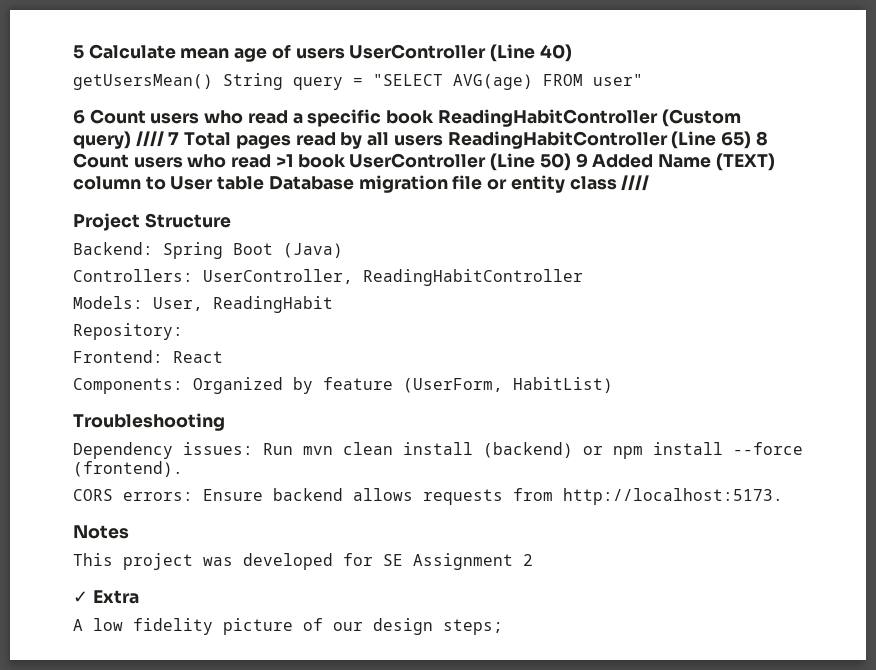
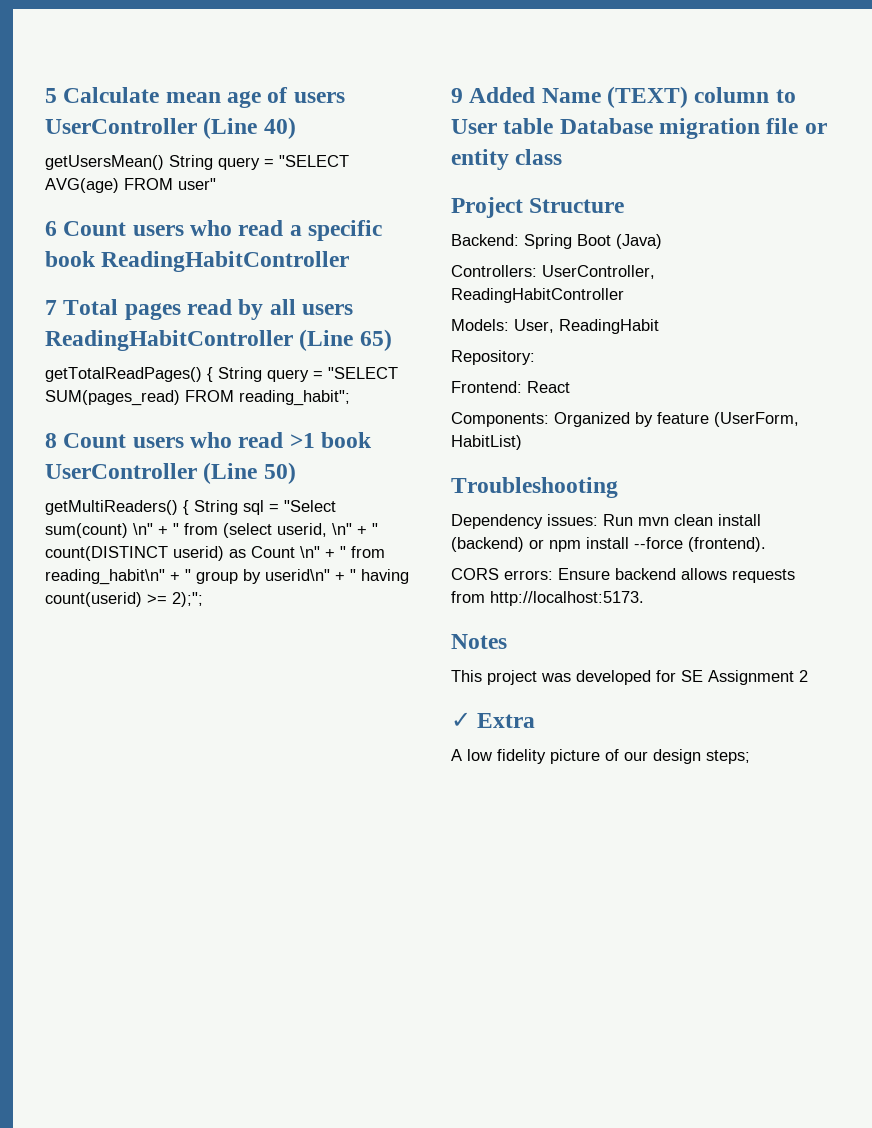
[661,109,741,127] [73,131,164,149] (Custom query) //// -> (350, 261) //
(751, 140) none -> [45,367,398,382] [45,390,350,406] // getTotalReadPages() { String query = "SELECT SUM(pages_read) FROM reading_habit"; //
(571, 162) none -> [45,500,336,515] [45,523,378,538] [45,546,385,561] [45,569,409,585] [45,592,203,607] // getMultiReaders() { String sql = "Select sum(count) \n" + " from (select userid, \n" + " count(DISTINCT userid) as Count \n" + " from reading_habit\n" + " group by userid\n" + " having count(userid) >= 2);"; //
[621,175,650,191] //// -> (563, 157) none

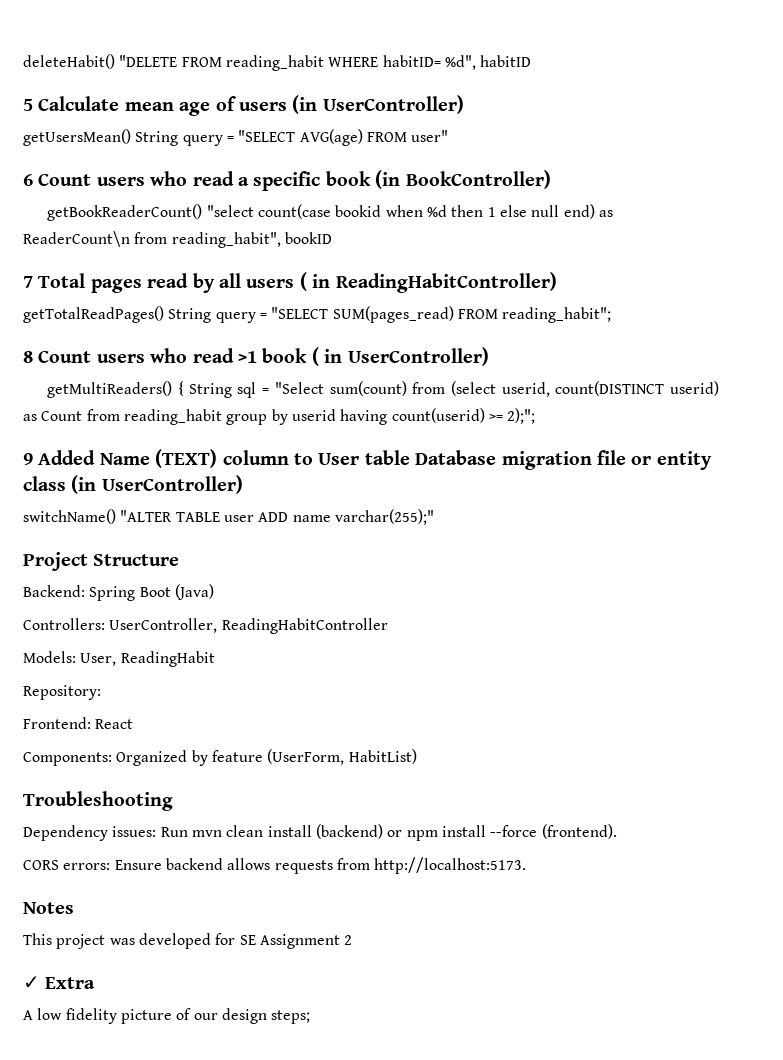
(45, 95) none -> [23,54,532,71] deleteHabit() "DELETE FROM reading_habit WHERE habitID= %d", habitID //
[45,117,296,139] UserController (Line 40) -> [292,95,464,114] (in UserController)
[101,251,350,272] ReadingHabitController -> [375,170,551,189] [47,204,613,221] [23,231,332,248] (in BookController) // getBookReaderCount() "select count(case bookid when %d then 1 else null end) as ReaderCount\n from reading_habit", bookID
[45,329,392,351] ReadingHabitController (Line 65) -> [299,272,557,293] ( in ReadingHabitController)
[207,367,213,382] { -> (164, 314) none
[45,462,296,484] UserController (Line 50) -> [311,347,489,366] ( in UserController)
[133,523,378,538] [45,546,385,561] [45,569,356,585] \n" + " from (select userid, \n" + " count(DISTINCT userid) as Count \n" + " from reading_habit\n" + " group by userid\n" + " -> [412,381,719,397] [23,409,336,425] from (select userid, count(DISTINCT userid) as Count from reading_habit group by userid
(563, 157) none -> [71,475,243,494] [23,509,434,525] (in UserController) // switchName() "ALTER TABLE user ADD name varchar(255);"

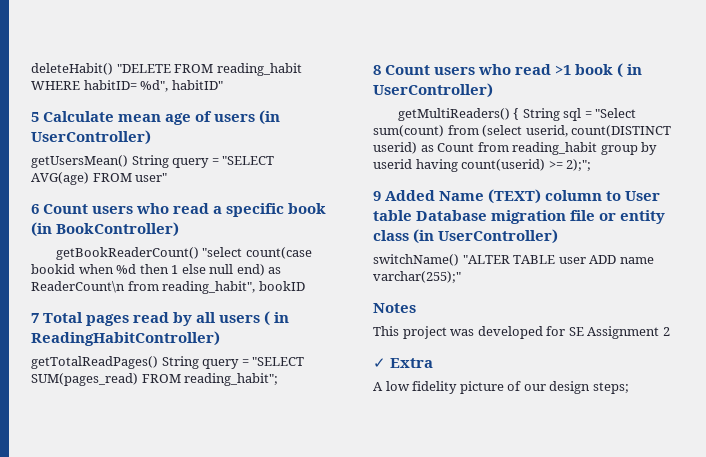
[480,55,532,67] habitID -> [171,80,223,90] habitID"
[23,552,180,571] [23,584,214,601] [23,618,388,634] [23,651,215,667] [23,685,101,700] [23,717,134,729] [23,749,417,766] [23,791,173,811] [23,824,617,841] [23,857,527,874] // Project Structure // Backend: Spring Boot (Java) // Controllers: UserController, ReadingHabitController // Models: User, ReadingHabit // Repository: // Frontend: React // Components: Organized by feature (UserForm, HabitList) // Troubleshooting // Dependency issues: Run mvn clean install (backend) or npm install --force (frontend). // CORS errors: Ensure backend allows requests from http://localhost:5173. -> (461, 277) none

